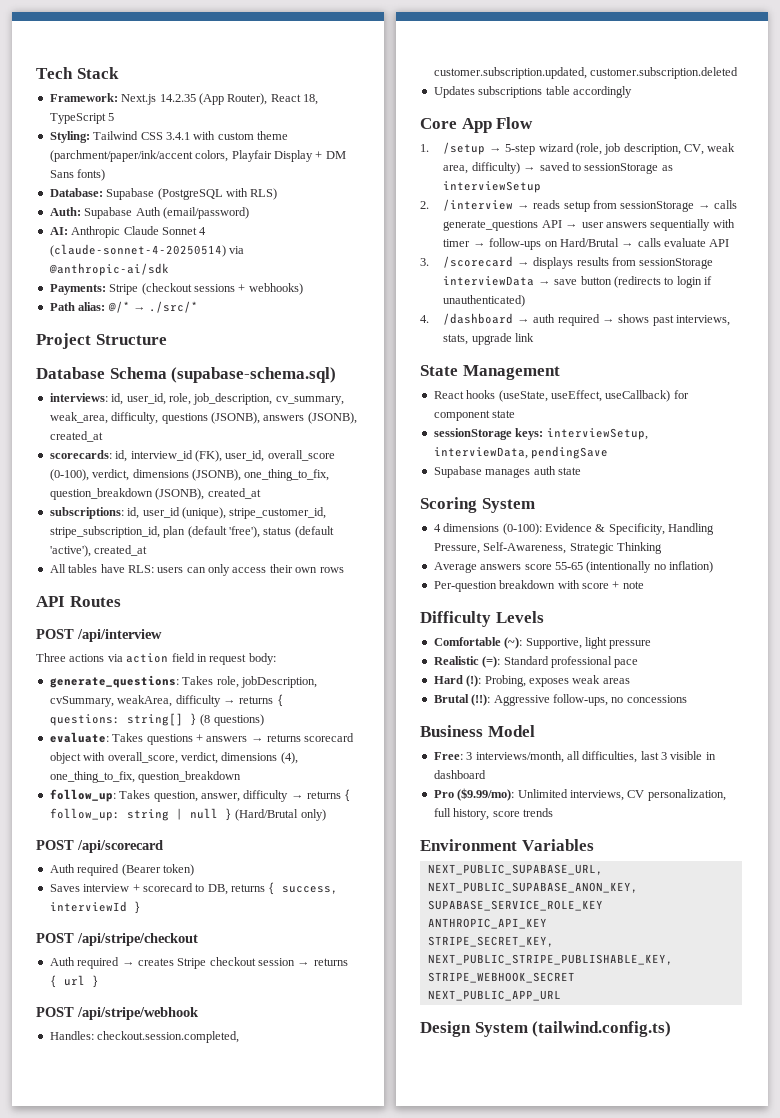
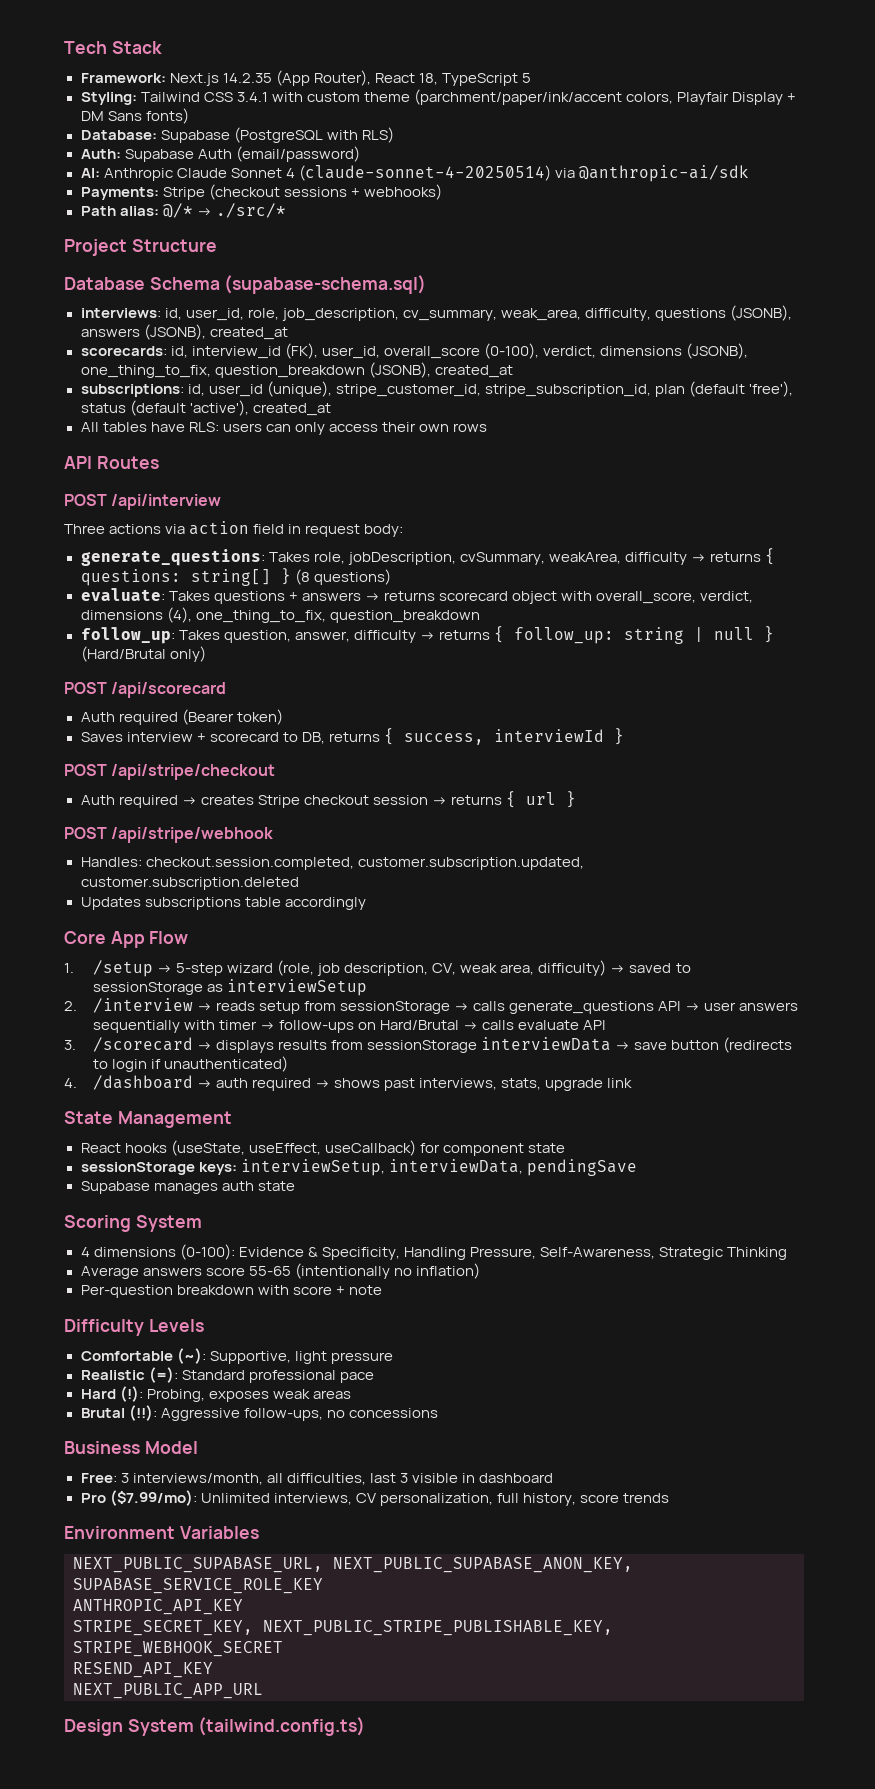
[457,788,515,801] ($9.99/mo): -> [109,1490,197,1506] ($7.99/mo):
(575, 977) none -> [73,1662,213,1678] // RESEND_API_KEY

